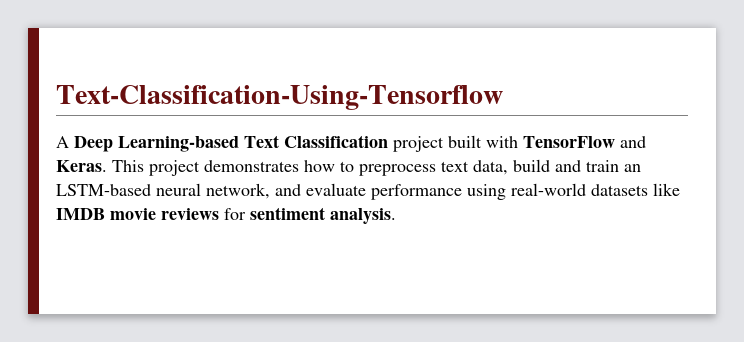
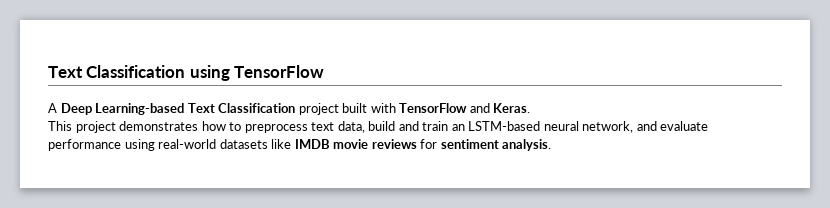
[56,85,503,110] Text-Classification-Using-Tensorflow -> [48,65,325,81] Text Classification using TensorFlow
(107, 166) none -> (531, 108) //

